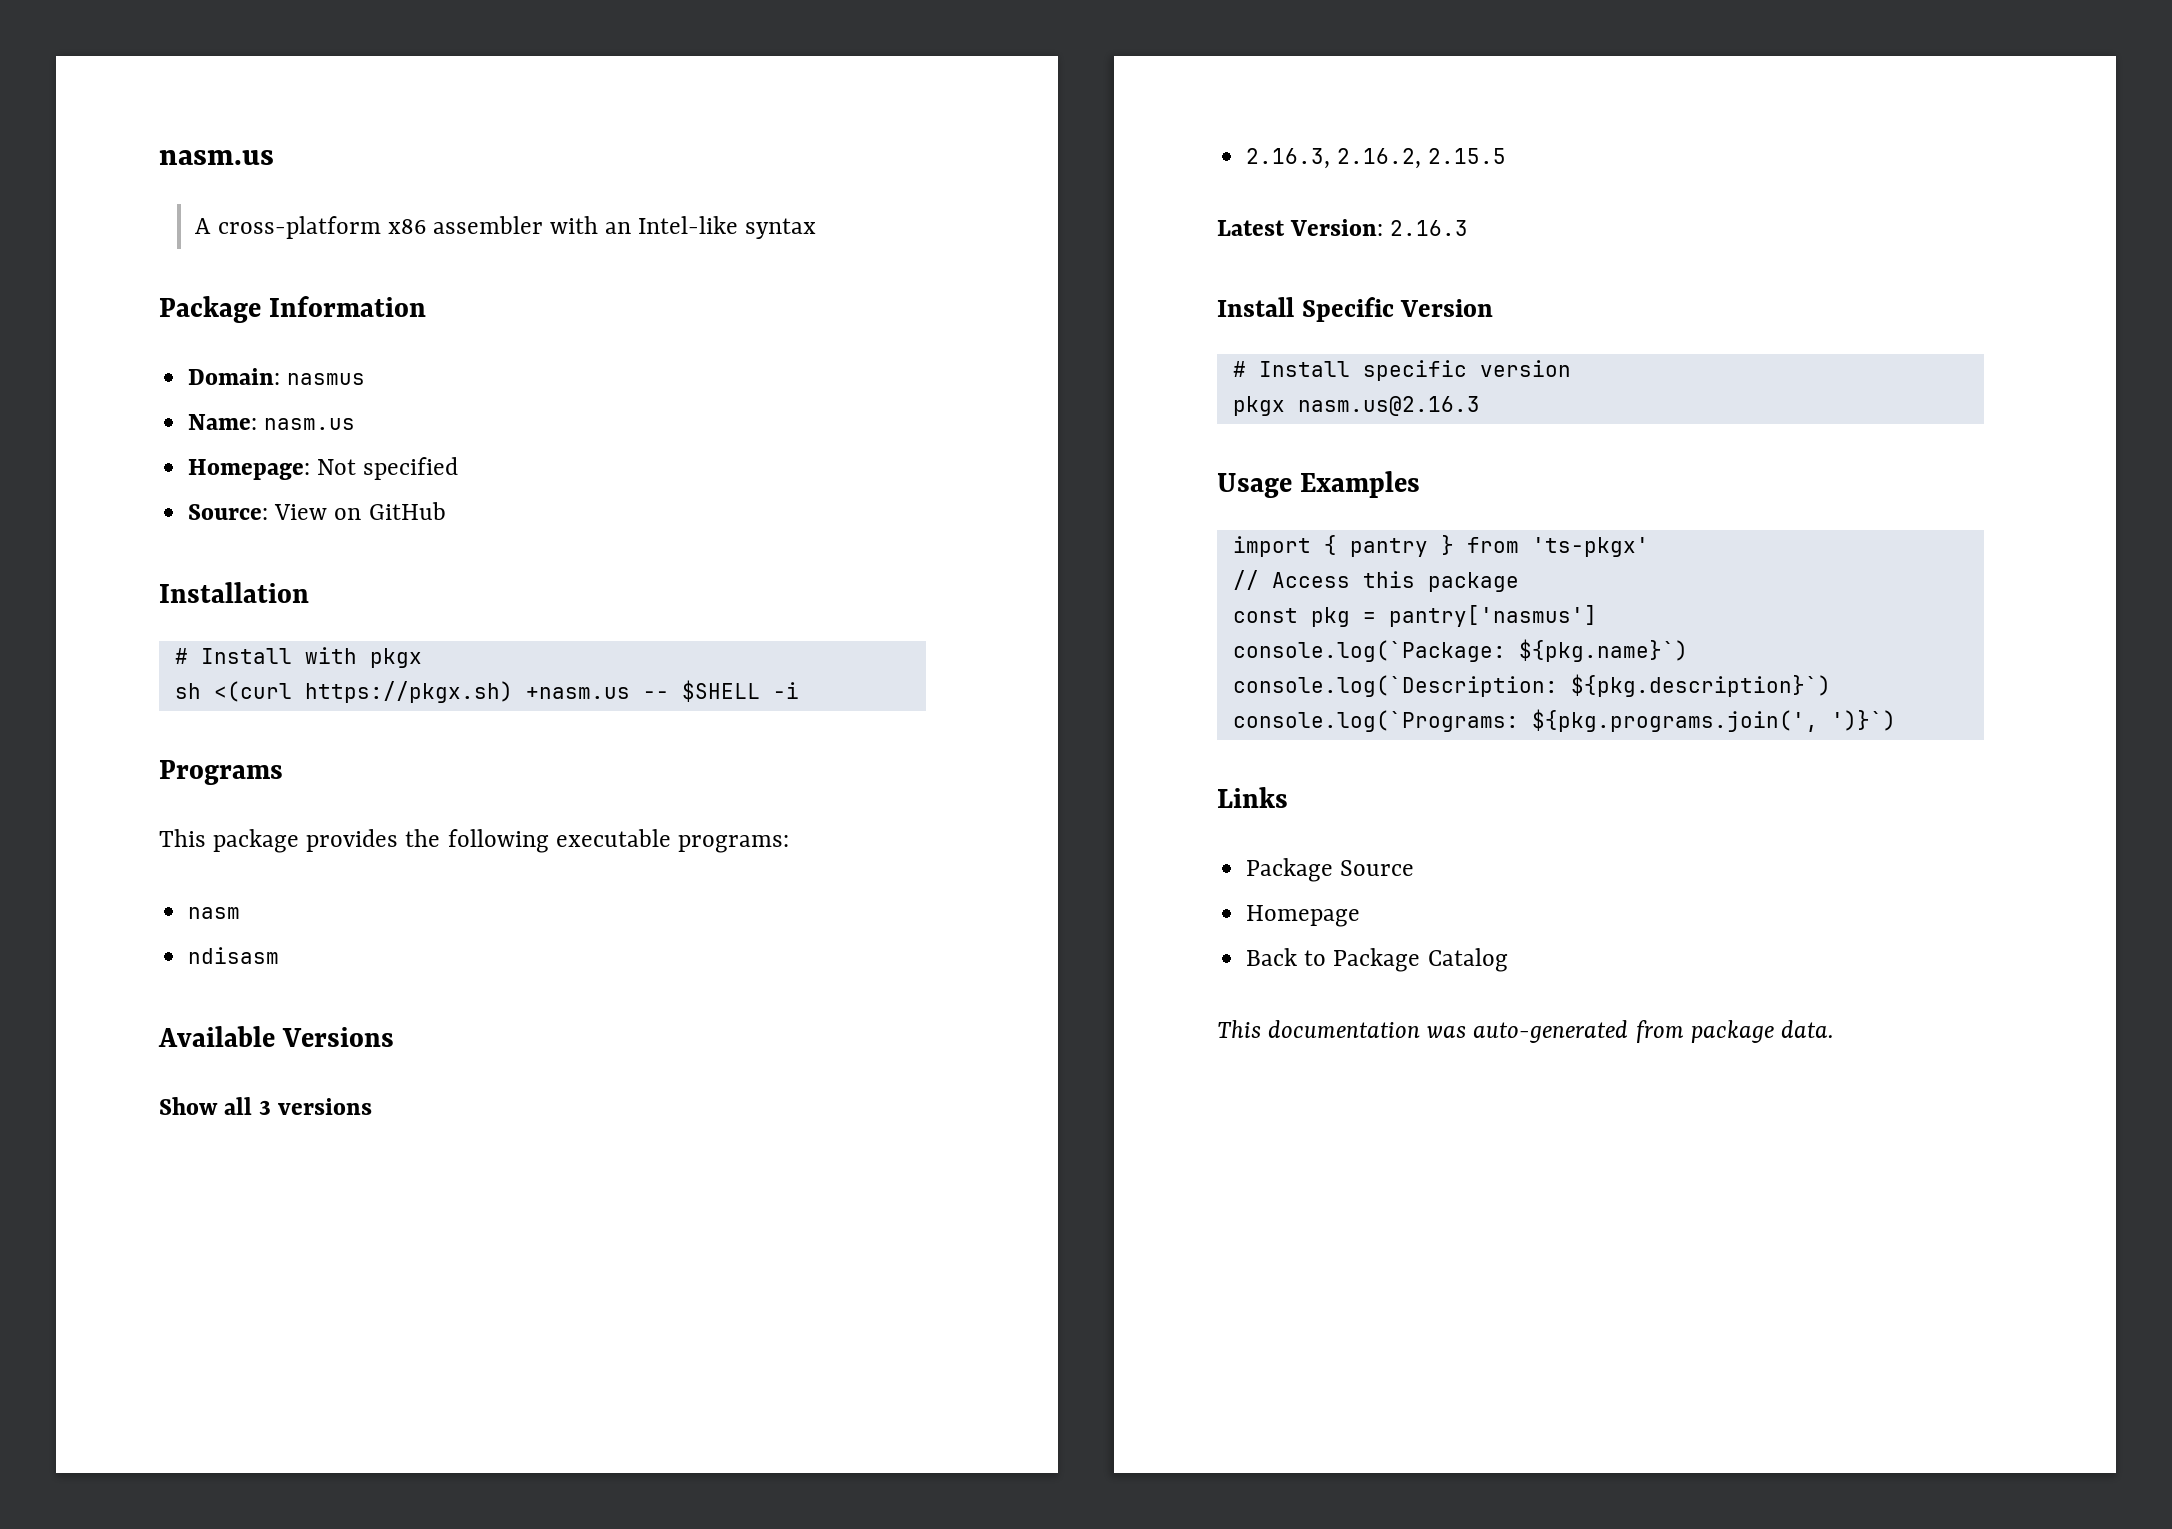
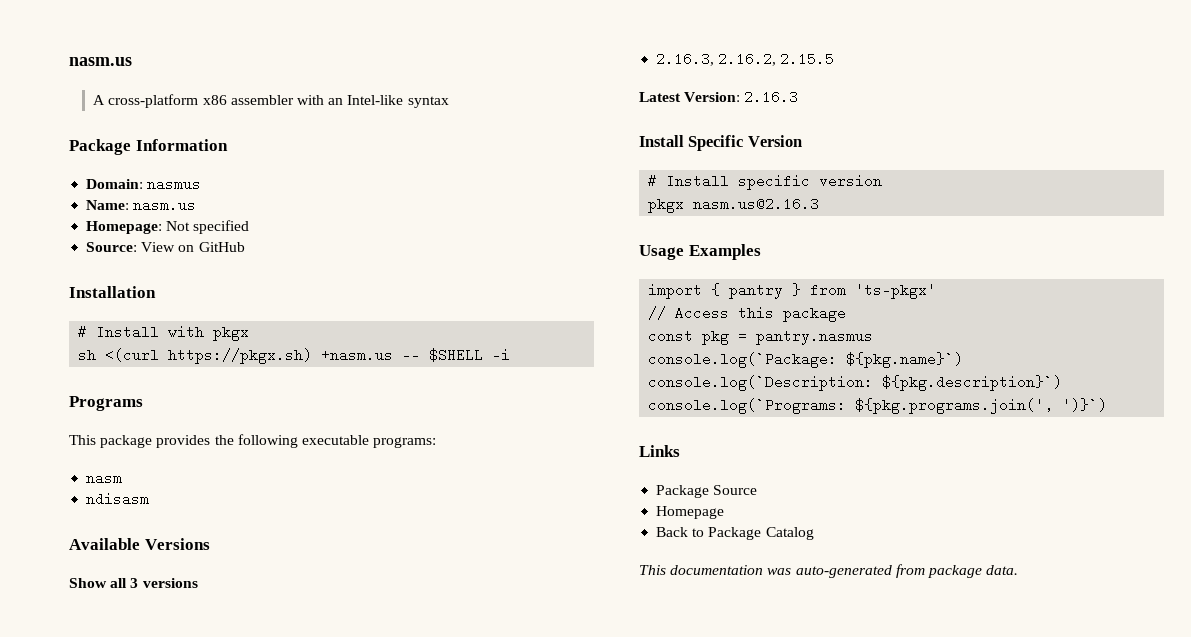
[1388,605,1597,627] pantry['nasmus'] -> [756,329,874,345] pantry.nasmus

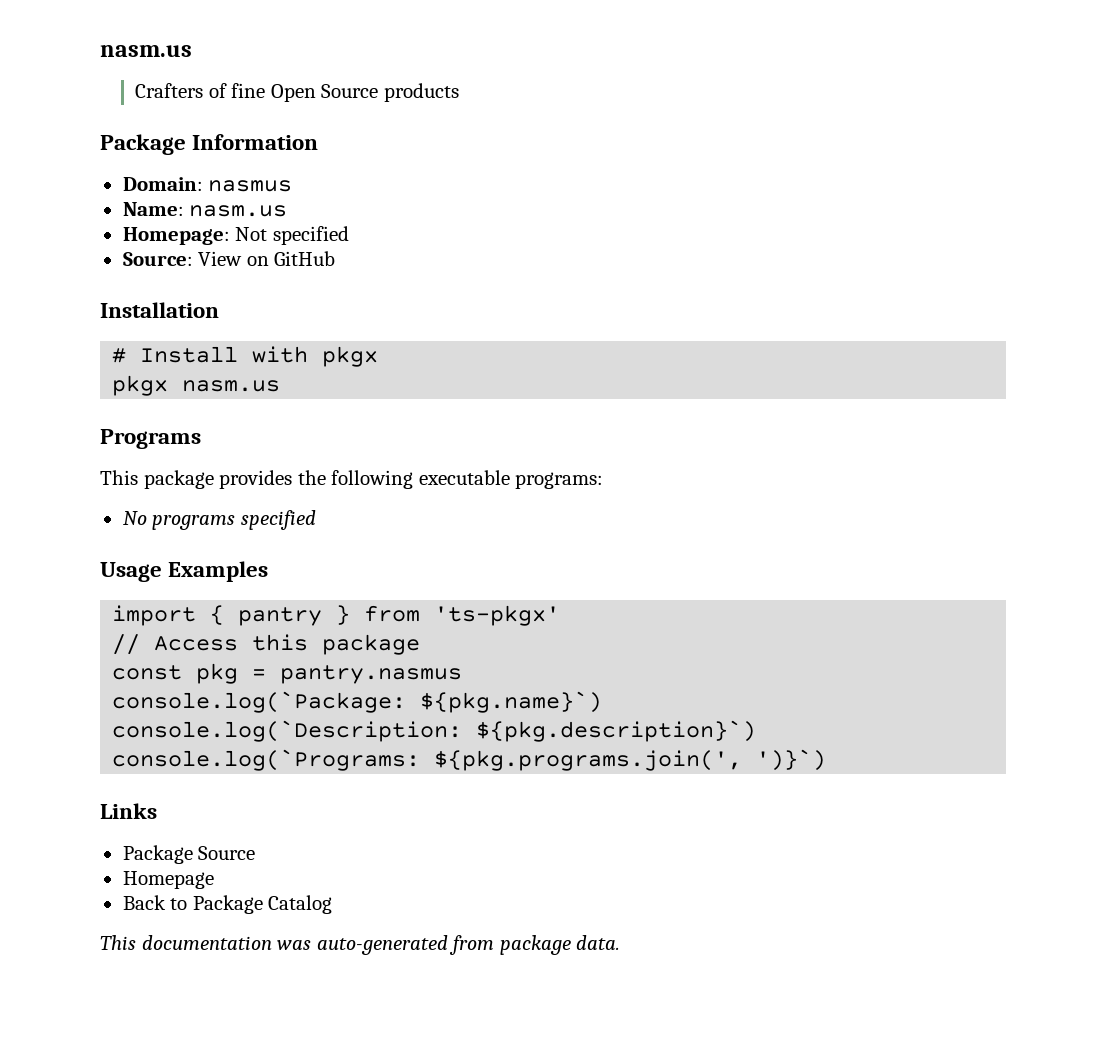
[69,57,132,66] [93,94,449,108] nasm.us // A cross-platform x86 assembler with an Intel-like syntax -> [100,45,192,57] [135,83,459,102] nasm.us // Crafters of fine Open Source products
[78,348,511,364] sh <(curl https://pkgx.sh) +nasm.us -- $SHELL -i -> [112,375,281,396] pkgx nasm.us
[86,471,123,485] [86,492,150,506] [69,538,210,550] [69,578,198,588] [656,52,835,66] [639,90,799,104] [639,135,802,151] [648,174,883,190] [648,197,820,213] nasm // ndisasm // Available Versions // Show all 3 versions // 2.16.3, 2.16.2, 2.15.5 // Latest Version: 2.16.3 // Install Specific Version // # Install specific version // pkgx nasm.us@2.16.3 -> [122,510,316,530] No programs specified

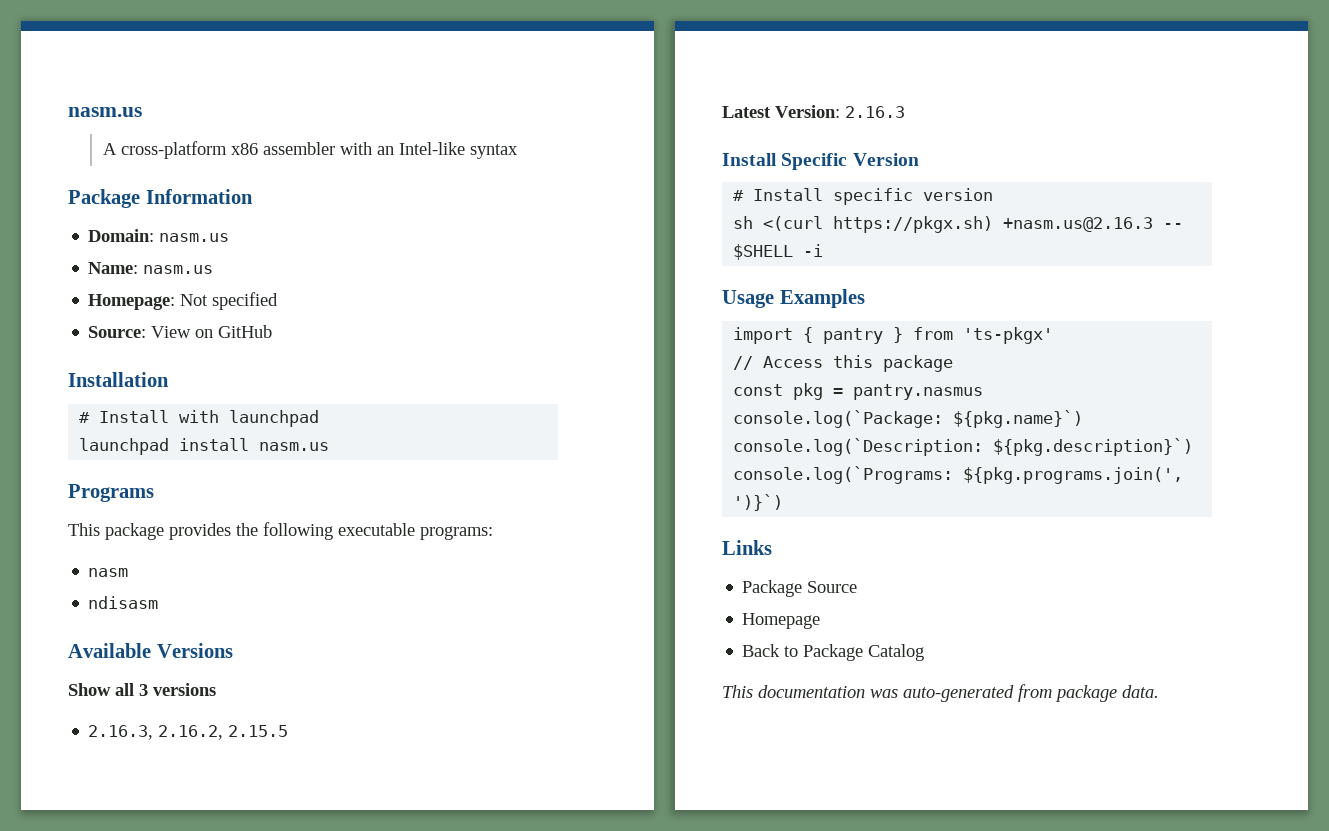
[100,45,192,57] [135,83,459,102] nasm.us // Crafters of fine Open Source products -> [68,107,142,117] [102,141,518,159] nasm.us // A cross-platform x86 assembler with an Intel-like syntax
[208,180,293,192] nasmus -> [159,233,230,242] nasm.us
[322,346,379,367] [112,375,169,396] pkgx // pkgx -> [229,410,320,427] [79,438,250,455] launchpad // launchpad install
[122,510,316,530] No programs specified -> [88,568,129,577] [88,596,159,609] [68,643,233,658] [68,683,216,696] [88,725,289,740] [722,105,905,118] [722,153,919,170] [733,188,994,205] [733,216,1184,233] [733,244,824,260] nasm // ndisasm // Available Versions // Show all 3 versions // 2.16.3, 2.16.2, 2.15.5 // Latest Version: 2.16.3 // Install Specific Version // # Install specific version // sh <(curl https://pkgx.sh) +nasm.us@2.16.3 -- $SHELL -i

